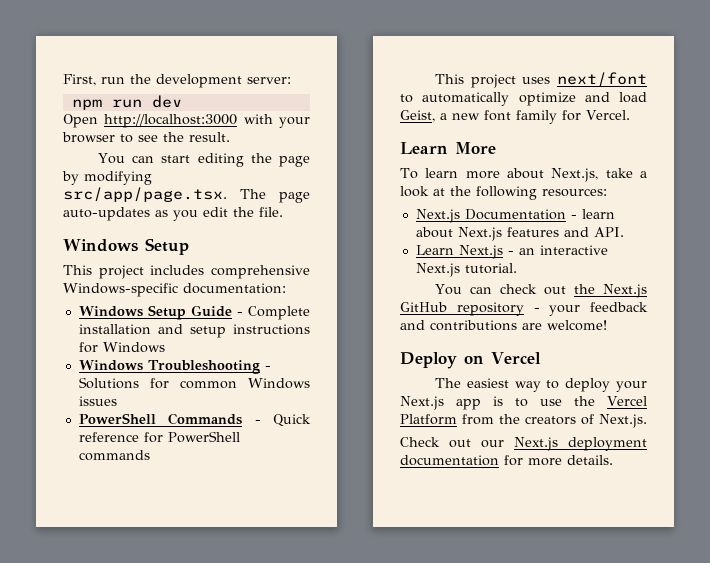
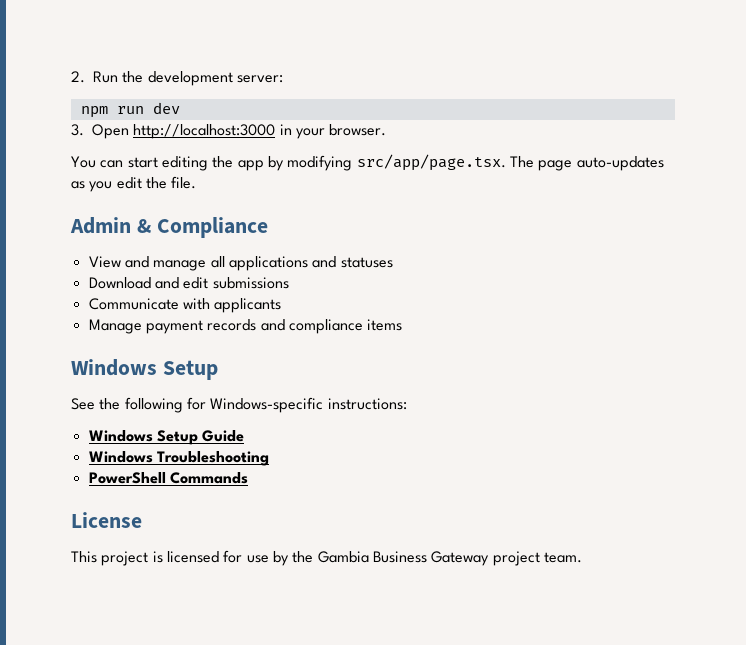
[63,74,125,86] First, run -> [71,71,118,83] 2. Run
(182, 101) none -> [71,124,84,136] 3.
[243,114,310,128] [62,132,230,143] with your browser to see the result. -> [279,124,387,139] in your browser.
[279,156,310,167] page -> [237,160,264,171] app
[63,238,189,255] [63,265,310,279] [63,283,286,297] [78,305,310,320] [78,324,310,338] [78,342,165,353] [78,360,271,374] [78,377,310,389] [78,396,117,406] [78,413,311,427] [78,431,240,443] [78,450,150,461] [435,72,647,88] [400,92,647,106] [400,110,630,124] [400,142,496,154] [400,168,647,182] [400,186,607,200] [415,209,615,223] [415,227,624,241] [415,245,608,259] [415,263,517,277] [435,284,647,298] [400,302,648,316] [400,320,607,331] [400,352,541,369] [435,378,647,392] [400,396,648,410] [400,414,647,428] [400,437,647,451] [400,455,613,466] Windows Setup // This project includes comprehensive Windows-specific documentation: // Windows Setup Guide - Complete installation and setup instructions for Windows // Windows Troubleshooting - Solutions for common Windows issues // PowerShell Commands - Quick reference for PowerShell commands // This project uses next/font to automatically optimize and load Geist, a new font family for Vercel. // Learn More // To learn more about Next.js, take a look at the following resources: // Next.js Documentation - learn about Next.js features and API. // Learn Next.js - an interactive Next.js tutorial. // You can check out the Next.js GitHub repository - your feedback and contributions are welcome! // Deploy on Vercel // The easiest way to deploy your Next.js app is to use the Vercel Platform from the creators of Next.js. // Check out our Next.js deployment documentation for more details. -> [70,217,268,238] [88,256,393,271] [88,277,289,289] [88,298,282,313] [88,319,403,334] [71,359,218,380] [71,397,407,413] [88,430,245,445] [88,451,269,466] [88,472,248,484] [71,512,142,528] [71,550,582,566] Admin & Compliance // View and manage all applications and statuses // Download and edit submissions // Communicate with applicants // Manage payment records and compliance items // Windows Setup // See the following for Windows-specific instructions: // Windows Setup Guide // Windows Troubleshooting // PowerShell Commands // License // This project is licensed for use by the Gambia Business Gateway project team.

